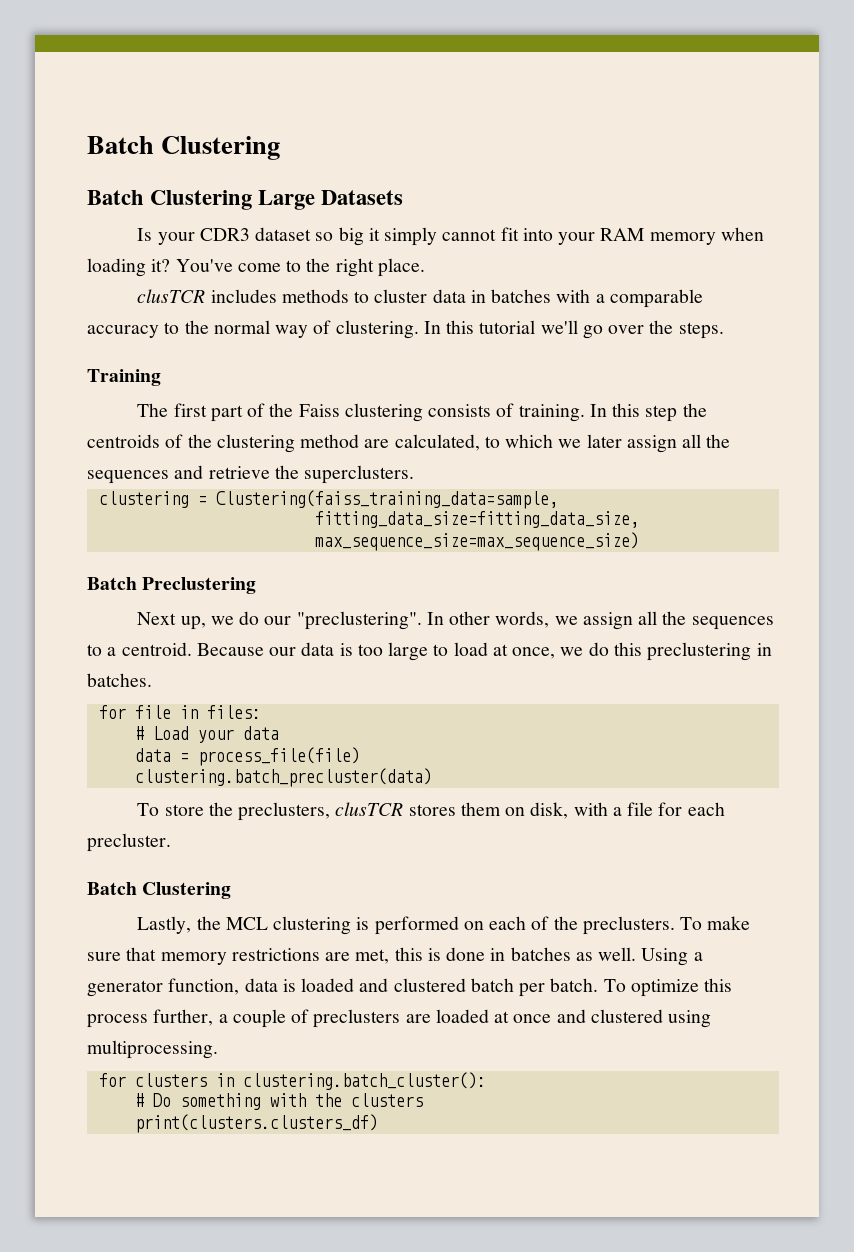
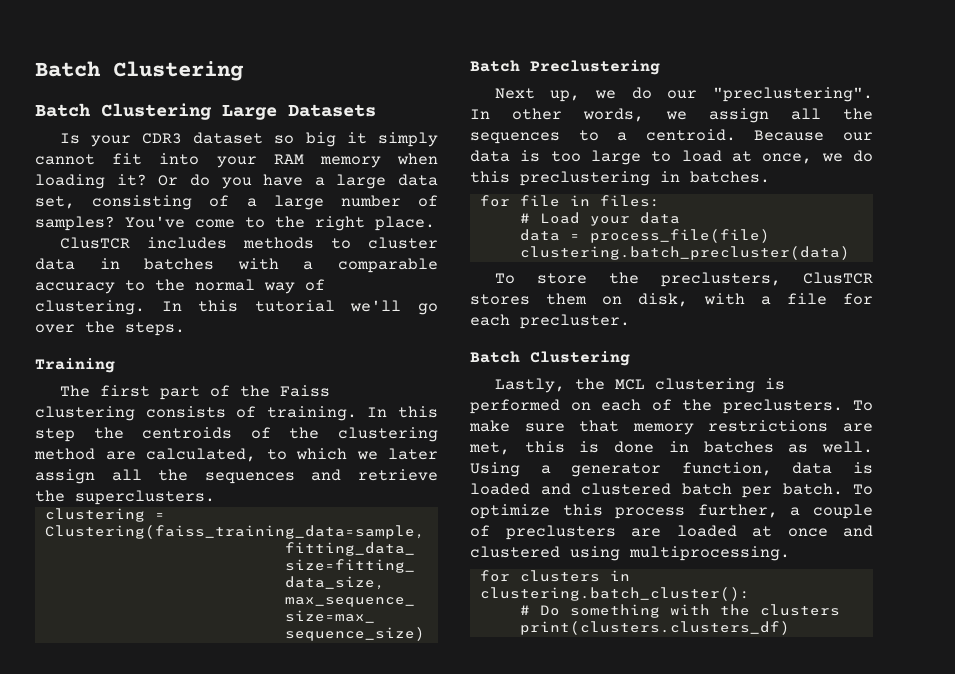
(171, 265) none -> [158,174,438,189] [35,195,438,210] [35,216,115,231] Or do you have a large data set, consisting of a large number of samples?
[137,289,206,303] clusTCR -> [59,237,130,249] ClusTCR
[335,802,404,816] clusTCR -> [803,272,873,284] ClusTCR

